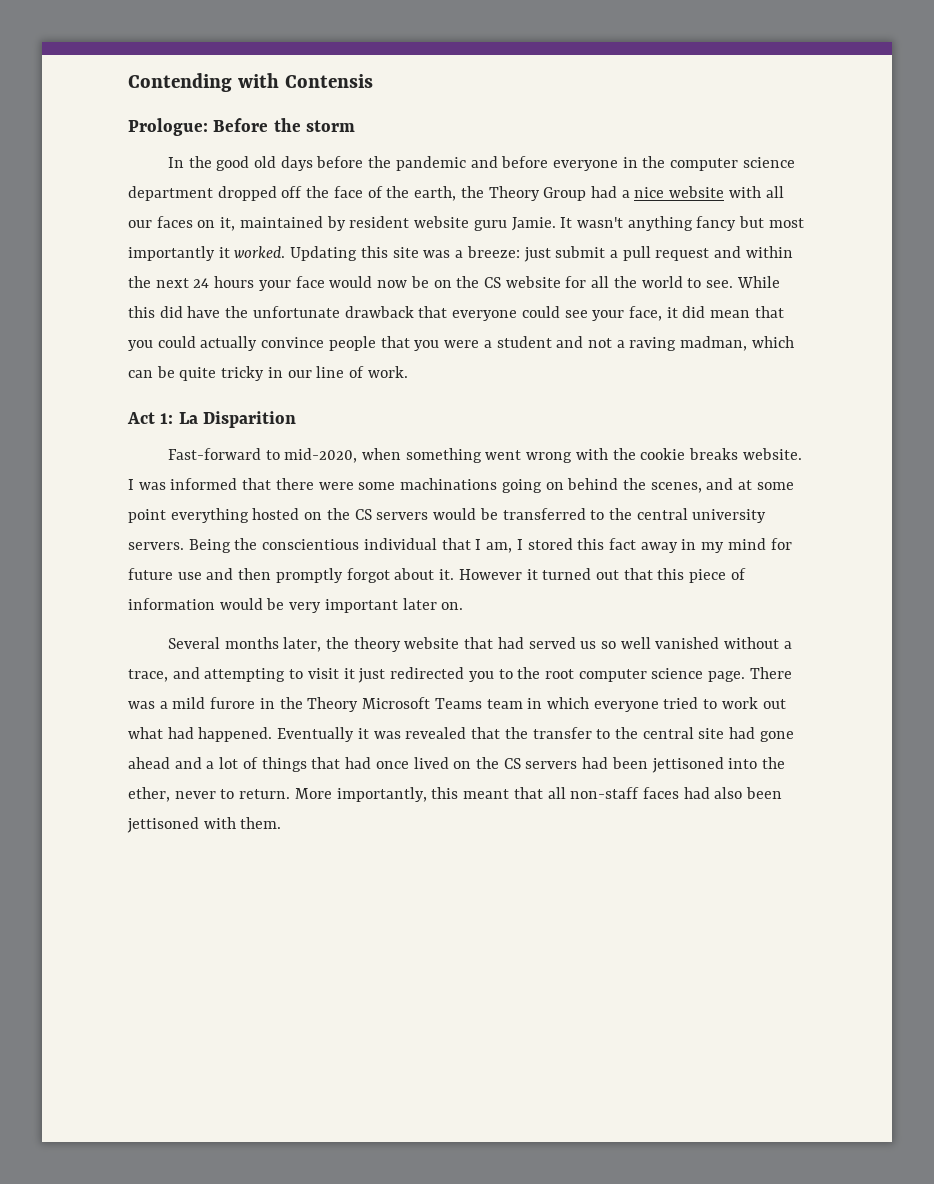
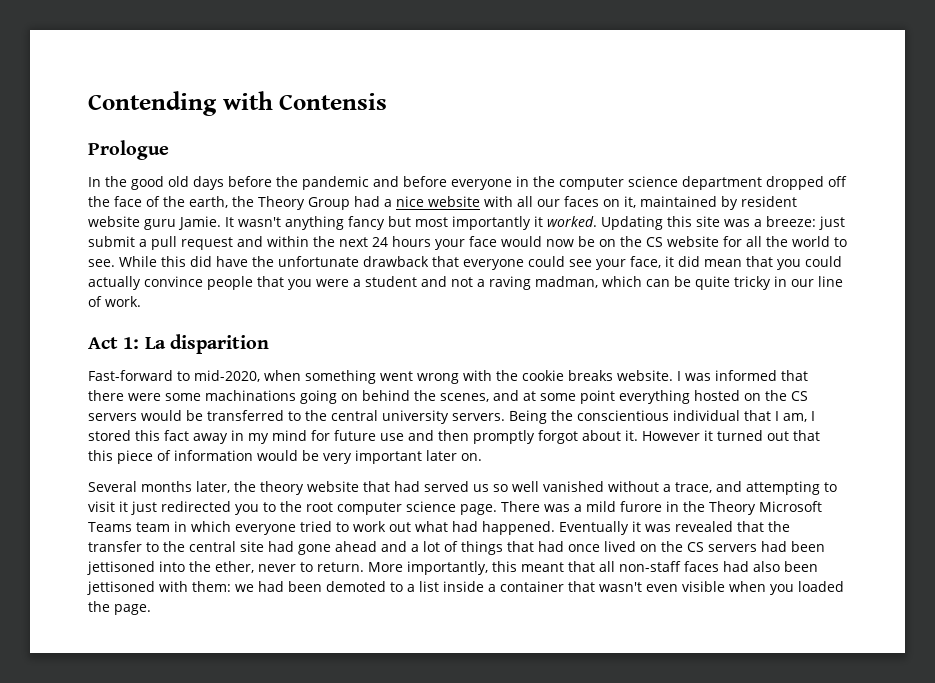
[128,118,355,136] Prologue: Before the storm -> [88,140,169,160] Prologue
[202,411,296,428] Disparition -> [169,334,269,354] disparition
[240,817,282,829] them. -> [192,581,844,595] [88,601,151,615] them: we had been demoted to a list inside a container that wasn't even visible when you loaded the page.

